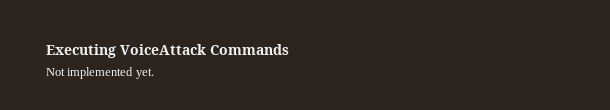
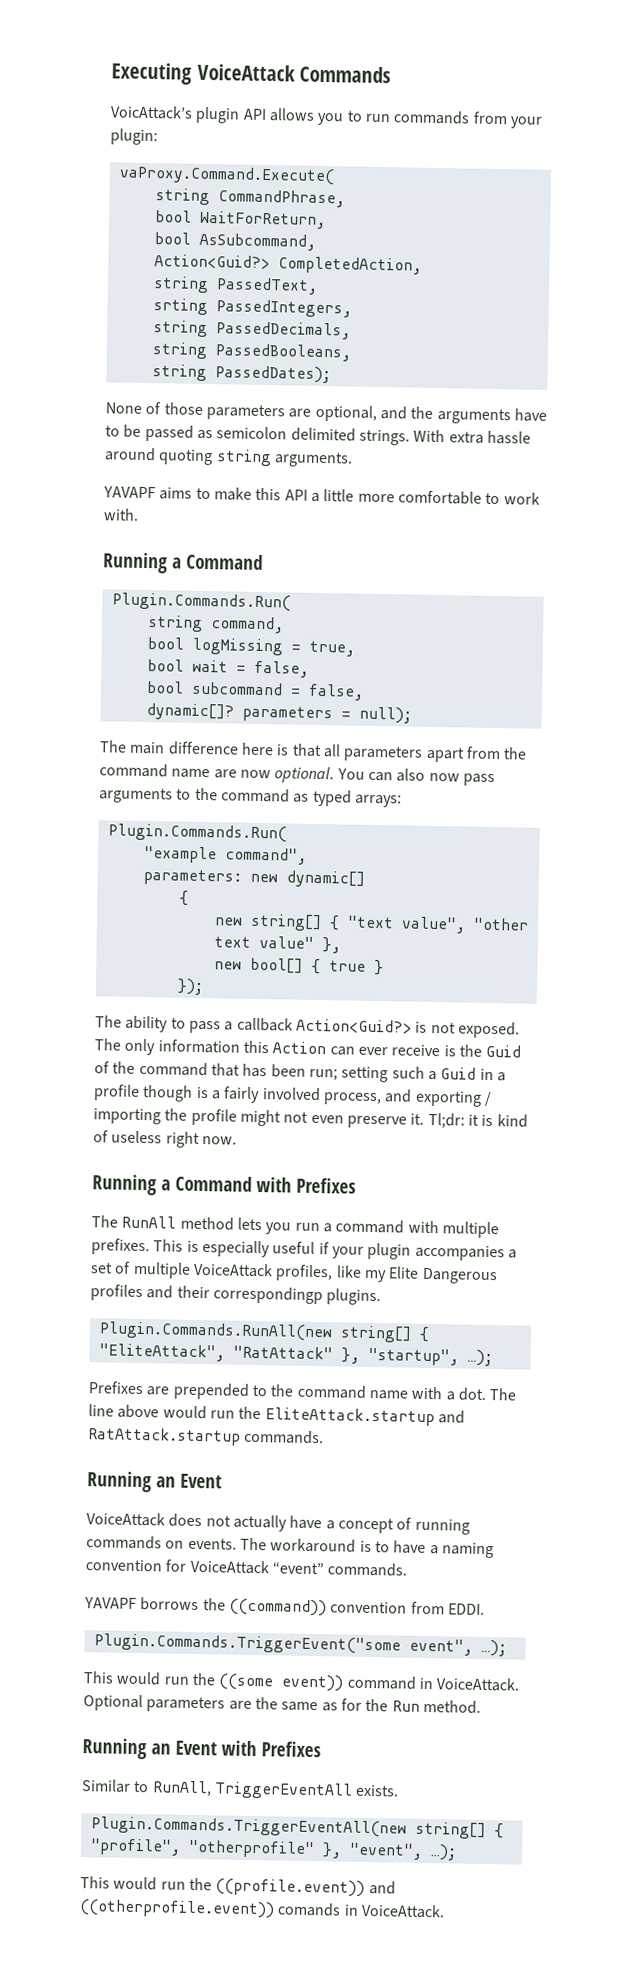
[46,67,154,79] Not implemented yet. -> [110,105,542,129] [110,128,158,146] [118,165,335,186] [154,188,345,208] [154,210,326,230] [153,232,316,251] [153,254,422,275] [152,276,318,295] [152,298,352,318] [152,320,351,340] [151,342,352,362] [151,364,331,384] [105,401,547,425] [105,424,531,446] [104,447,353,468] [103,486,540,505] [103,508,139,521] [103,552,263,574] [111,592,291,612] [147,615,284,634] [146,637,355,657] [146,659,309,678] [145,681,364,701] [145,703,412,724] [99,740,528,763] [99,763,495,787] [99,787,402,808] [107,823,287,843] [143,845,307,865] [142,868,365,888] [178,890,189,906] [213,913,529,934] [213,935,341,954] [213,957,384,976] [176,978,204,996] [95,1015,520,1039] [94,1038,522,1058] [94,1061,506,1083] [93,1084,492,1107] [93,1108,528,1129] [93,1130,237,1148] [92,1174,356,1196] [91,1215,499,1239] [91,1238,517,1262] [90,1261,498,1285] [90,1284,382,1306] [98,1321,430,1343] [98,1343,493,1367] [88,1381,518,1401] [88,1404,465,1427] [87,1427,325,1446] [87,1471,222,1493] [86,1512,470,1535] [86,1535,494,1559] [85,1559,408,1577] [84,1597,485,1617] [93,1633,507,1657] [83,1671,520,1692] [83,1694,481,1714] [82,1738,321,1760] [81,1779,400,1800] [90,1816,504,1840] [89,1838,457,1861] [80,1876,396,1897] [79,1899,445,1919] VoicAttack’s plugin API allows you to run commands from your plugin: // vaProxy.Command.Execute( // string CommandPhrase, // bool WaitForReturn, // bool AsSubcommand, // Action<Guid?> CompletedAction, // string PassedText, // srting PassedIntegers, // string PassedDecimals, // string PassedBooleans, // string PassedDates); // None of those parameters are optional, and the arguments have to be passed as semicolon delimited strings. With extra hassle around quoting string arguments. // YAVAPF aims to make this API a little more comfortable to work with. // Running a Command // Plugin.Commands.Run( // string command, // bool logMissing = true, // bool wait = false, // bool subcommand = false, // dynamic[]? parameters = null); // The main difference here is that all parameters apart from the command name are now optional. You can also now pass arguments to the command as typed arrays: // Plugin.Commands.Run( // "example command", // parameters: new dynamic[] // { // new string[] { "text value", "other text value" }, // new bool[] { true } // }); // The ability to pass a callback Action<Guid?> is not exposed. The only information this Action can ever receive is the Guid of the command that has been run; setting such a Guid in a profile though is a fairly involved process, and exporting / importing the profile might not even preserve it. Tl;dr: it is kind of useless right now. // Running a Command with Prefixes // The RunAll method lets you run a command with multiple prefixes. This is especially useful if your plugin accompanies a set of multiple VoiceAttack profiles, like my Elite Dangerous profiles and their correspondingp plugins. // Plugin.Commands.RunAll(new string[] { "EliteAttack", "RatAttack" }, "startup", …); // Prefixes are prepended to the command name with a dot. The line above would run the EliteAttack.startup and RatAttack.startup commands. // Running an Event // VoiceAttack does not actually have a concept of running commands on events. The workaround is to have a naming convention for VoiceAttack “event” commands. // YAVAPF borrows the ((command)) convention from EDDI. // Plugin.Commands.TriggerEvent("some event", …); // This would run the ((some event)) command in VoiceAttack. Optional parameters are the same as for the Run method. // Running an Event with Prefixes // Similar to RunAll, TriggerEventAll exists. // Plugin.Commands.TriggerEventAll(new string[] { "profile", "otherprofile" }, "event", …); // This would run the ((profile.event)) and ((otherprofile.event)) comands in VoiceAttack.

